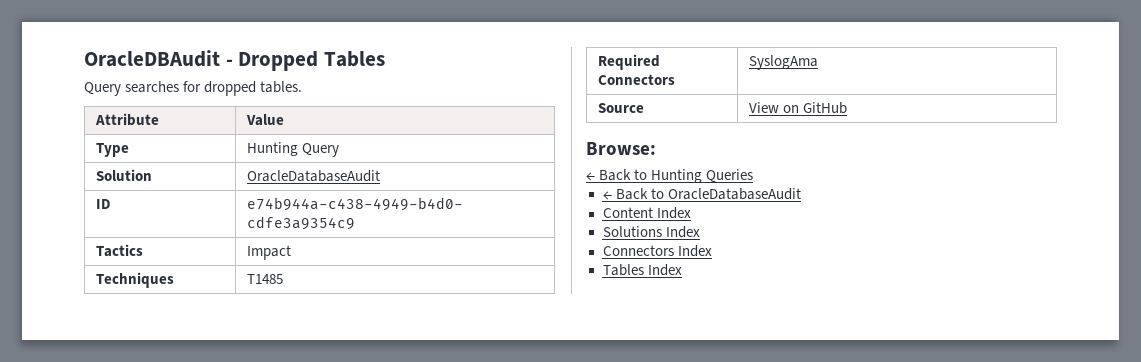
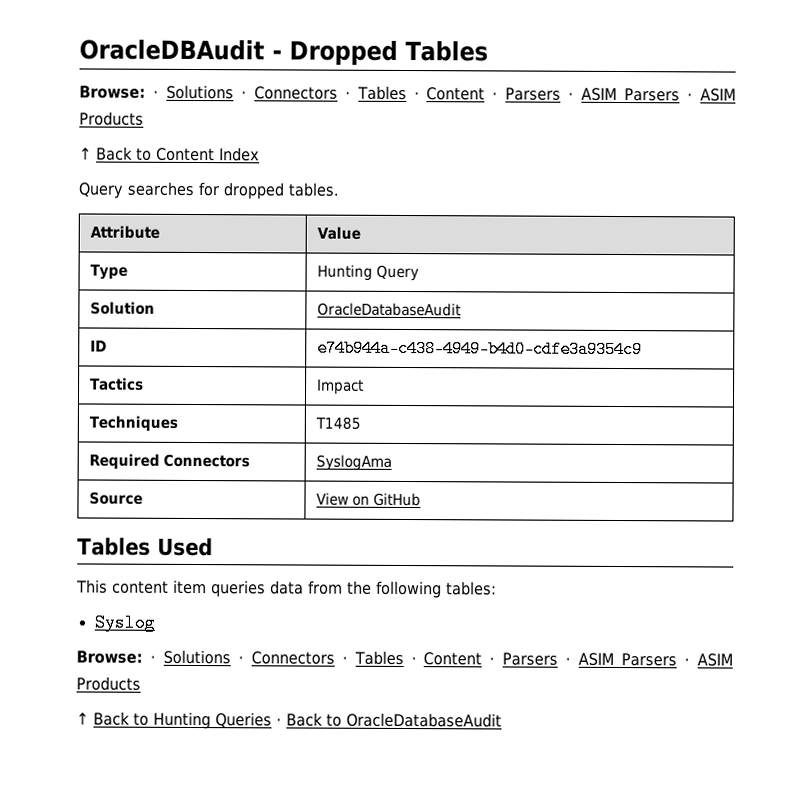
(386, 59) none -> [79,84,736,102] [79,111,144,126] [79,146,260,162] // Browse: · Solutions · Connectors · Tables · Content · Parsers · ASIM Parsers · ASIM Products // ↑ Back to Content Index
[586,142,656,155] [586,172,595,181] Browse: // ← -> [77,537,213,557] [76,579,497,599] [93,613,155,632] [76,649,733,667] [76,676,141,691] [76,712,89,725] Tables Used // This content item queries data from the following tables: // Syslog // Browse: · Solutions · Connectors · Tables · Content · Parsers · ASIM Parsers · ASIM Products // ↑
[602,191,612,200] // ← -> [276,718,282,726] ·
[602,207,691,219] [602,226,700,238] [602,245,712,257] [602,264,682,276] // Content Index // Solutions Index // Connectors Index // Tables Index -> (502, 720) none

